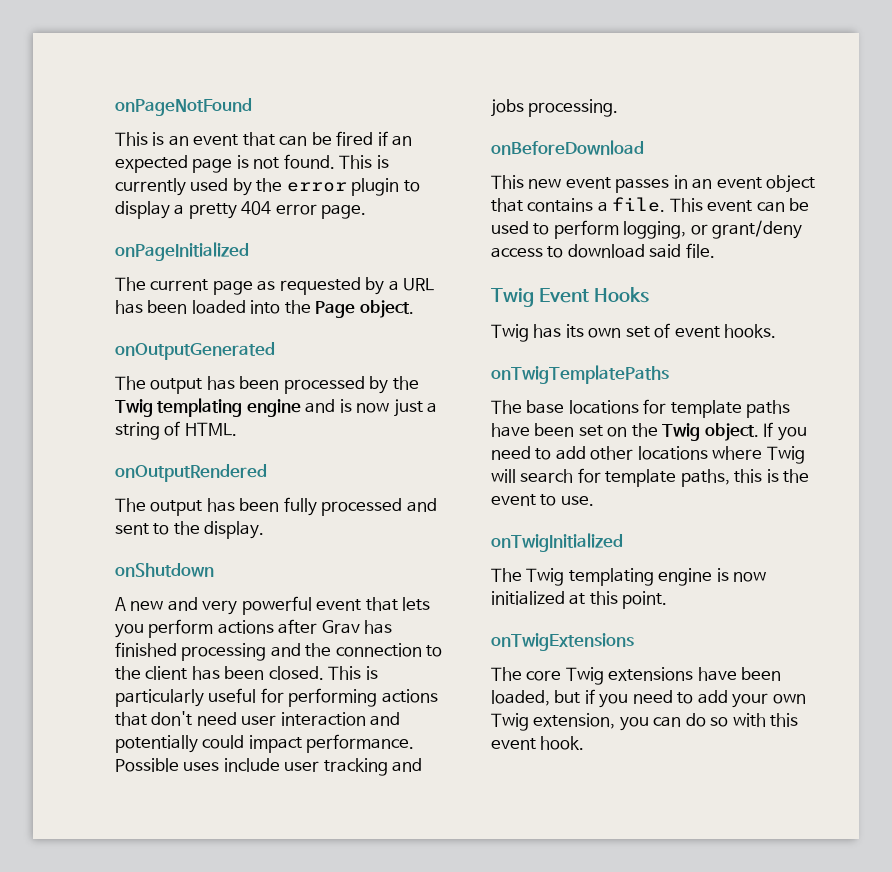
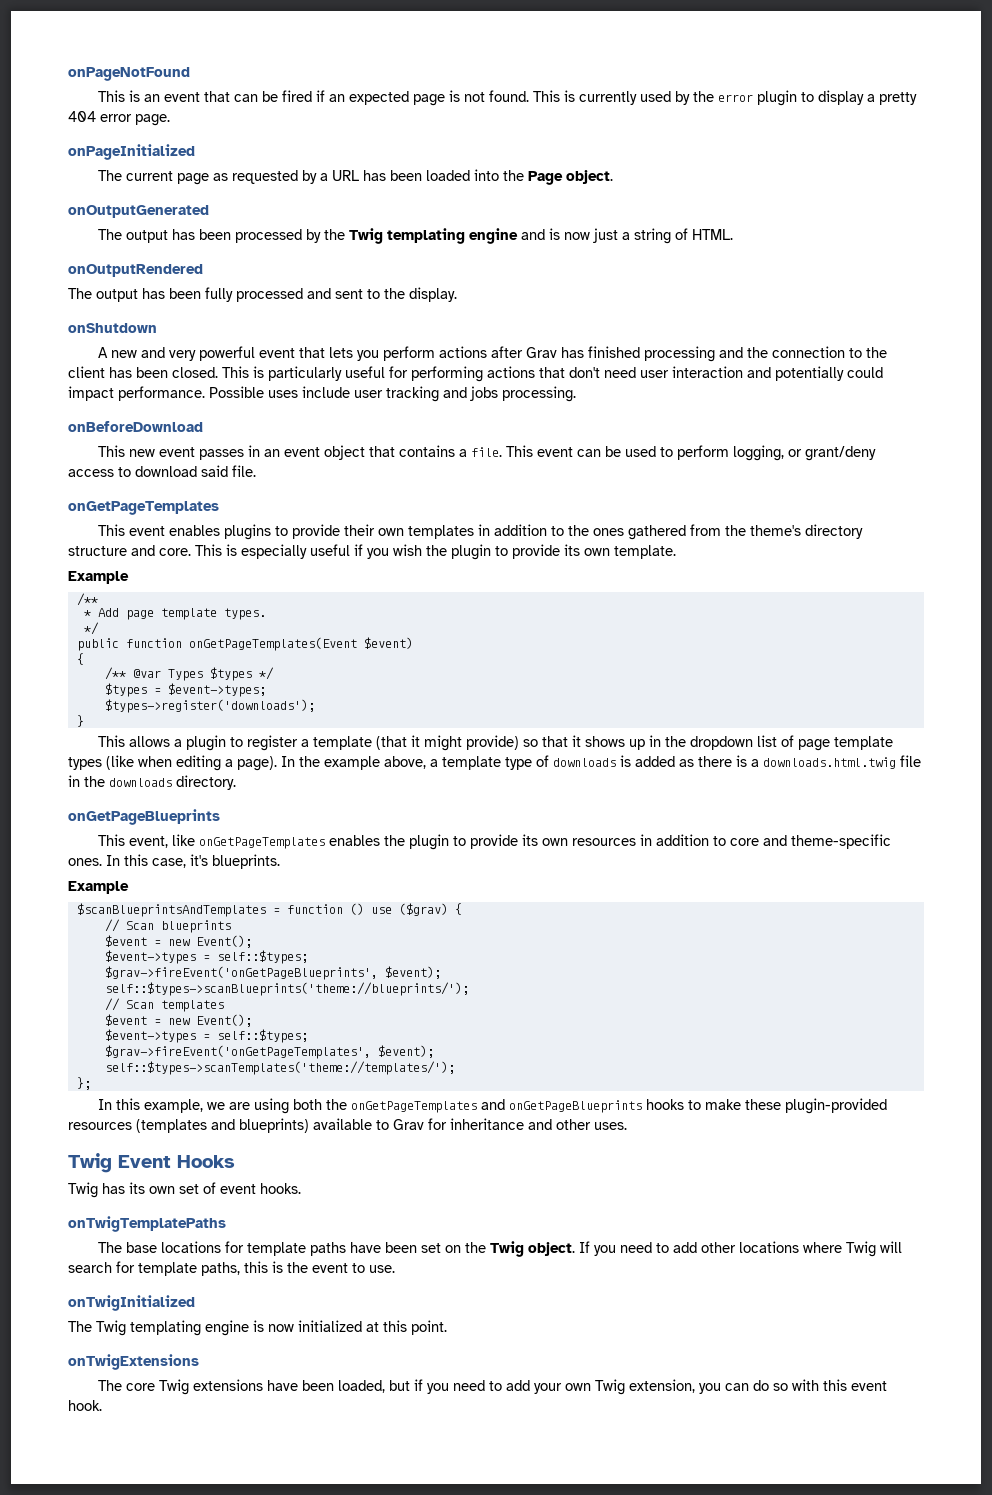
(715, 250) none -> [68,501,219,515] [97,524,863,540] [68,544,676,560] [68,571,129,584] [76,593,98,606] [83,608,266,620] [83,622,99,635] [76,637,413,651] [76,653,84,665] [104,667,274,681] [104,683,266,697] [104,699,315,713] [76,715,84,727] [97,735,893,751] [68,755,921,771] [68,775,236,790] [68,809,220,825] [97,834,891,850] [68,854,280,869] [68,881,129,894] [76,903,462,917] [104,919,231,933] [104,935,252,948] [104,950,308,964] [104,966,441,980] [104,982,469,996] [104,998,224,1012] [104,1014,252,1027] [104,1029,308,1043] [104,1045,434,1059] [104,1061,455,1075] [76,1077,91,1090] [97,1098,887,1114] [68,1118,627,1133] // onGetPageTemplates // This event enables plugins to provide their own templates in addition to the ones gathered from the theme's directory structure and core. This is especially useful if you wish the plugin to provide its own template. // Example // /** // * Add page template types. // */ // public function onGetPageTemplates(Event $event) // { // /** @var Types $types */ // $types = $event->types; // $types->register('downloads'); // } // This allows a plugin to register a template (that it might provide) so that it shows up in the dropdown list of page template types (like when editing a page). In the example above, a template type of downloads is added as there is a downloads.html.twig file in the downloads directory. // onGetPageBlueprints // This event, like onGetPageTemplates enables the plugin to provide its own resources in addition to core and theme-specific ones. In this case, it's blueprints. // Example // $scanBlueprintsAndTemplates = function () use ($grav) { // // Scan blueprints // $event = new Event(); // $event->types = self::$types; // $grav->fireEvent('onGetPageBlueprints', $event); // self::$types->scanBlueprints('theme://blueprints/'); // // Scan templates // $event = new Event(); // $event->types = self::$types; // $grav->fireEvent('onGetPageTemplates', $event); // self::$types->scanTemplates('theme://templates/'); // }; // In this example, we are using both the onGetPageTemplates and onGetPageBlueprints hooks to make these plugin-provided resources (templates and blueprints) available to Grav for inheritance and other uses.

